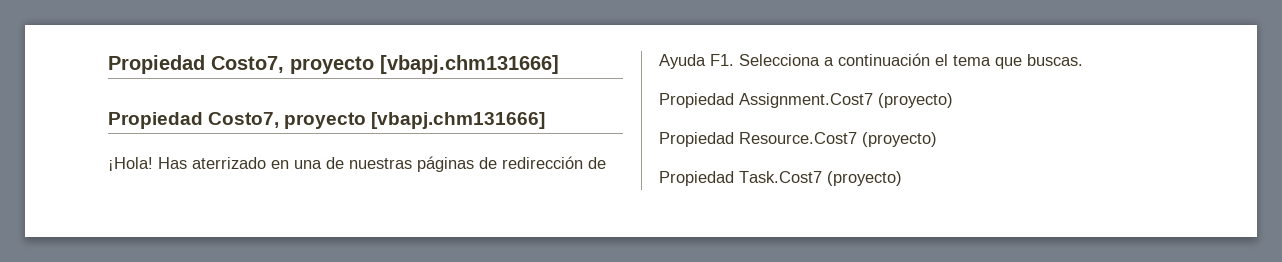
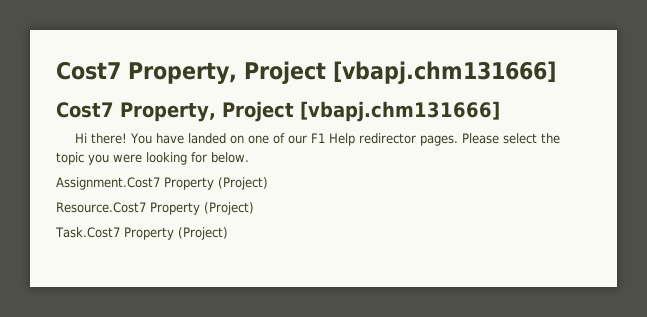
[108,55,559,74] [108,112,546,129] [108,156,606,172] [659,53,1083,69] [659,93,953,108] [659,132,937,147] [659,171,902,186] Propiedad Costo7, proyecto [vbapj.chm131666] // Propiedad Costo7, proyecto [vbapj.chm131666] // ¡Hola! Has aterrizado en una de nuestras páginas de redirección de Ayuda F1. Selecciona a continuación el tema que buscas. // Propiedad Assignment.Cost7 (proyecto) // Propiedad Resource.Cost7 (proyecto) // Propiedad Task.Cost7 (proyecto) -> [56,61,556,84] [56,101,500,122] [74,133,560,146] [56,152,249,165] [56,177,268,190] [56,202,254,215] [55,227,228,240] Cost7 Property, Project [vbapj.chm131666] // Cost7 Property, Project [vbapj.chm131666] // Hi there! You have landed on one of our F1 Help redirector pages. Please select the topic you were looking for below. // Assignment.Cost7 Property (Project) // Resource.Cost7 Property (Project) // Task.Cost7 Property (Project)

